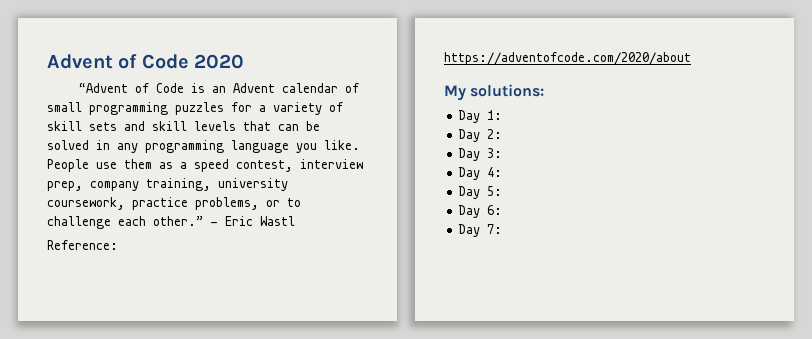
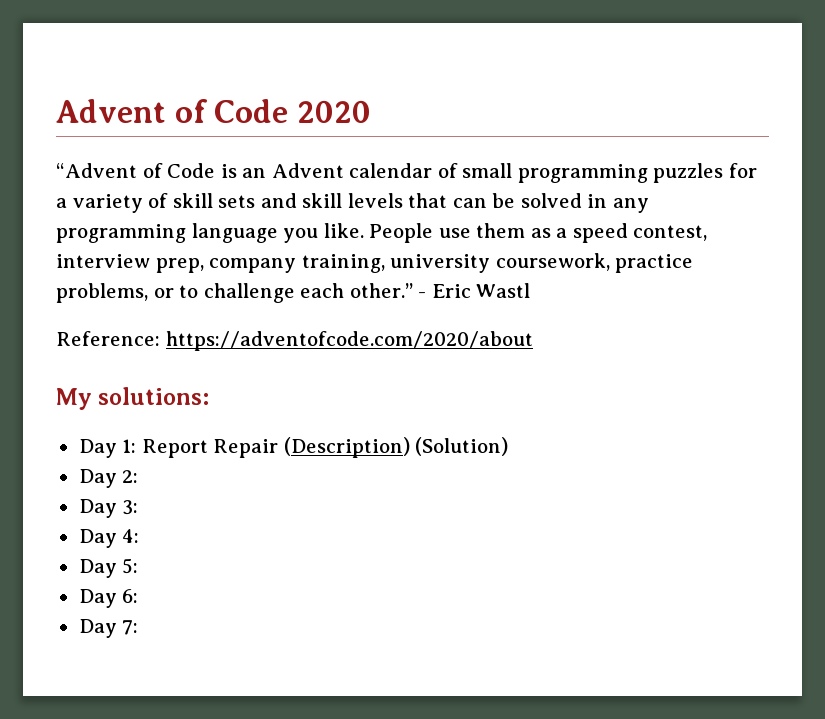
(503, 115) none -> [141,437,509,458] Report Repair (Description) (Solution)

